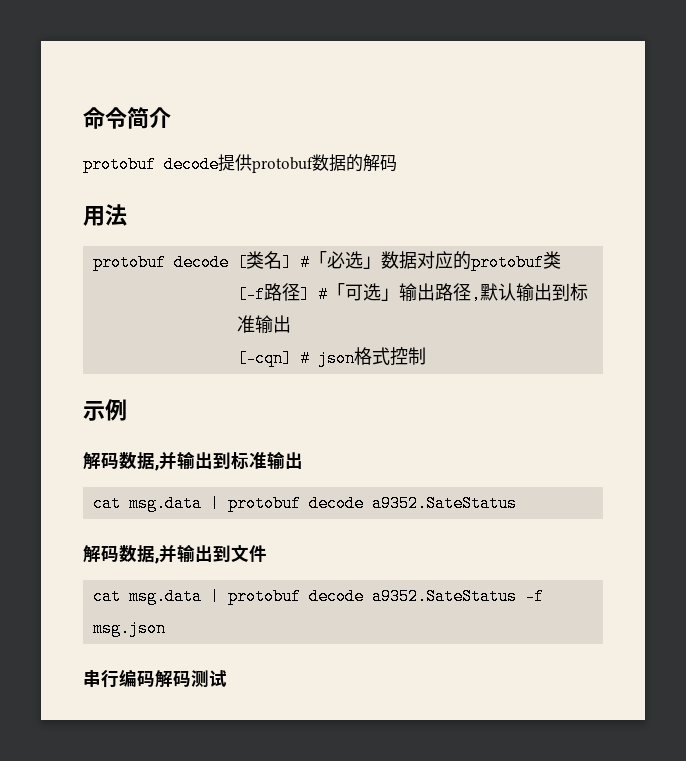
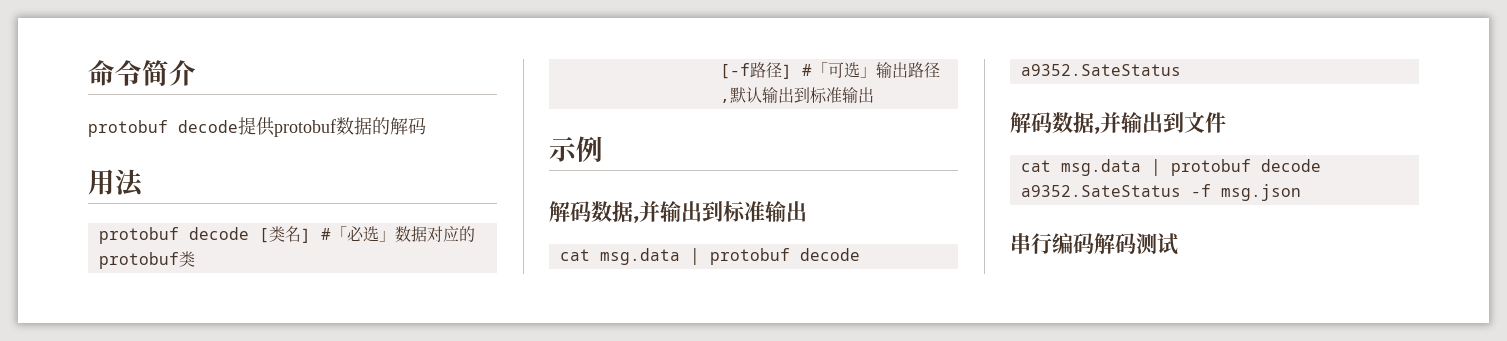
[237,347,427,367] // [-cqn] # json格式控制 -> (874, 95) none

